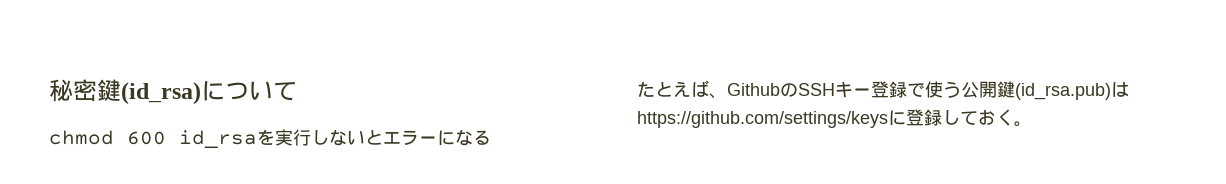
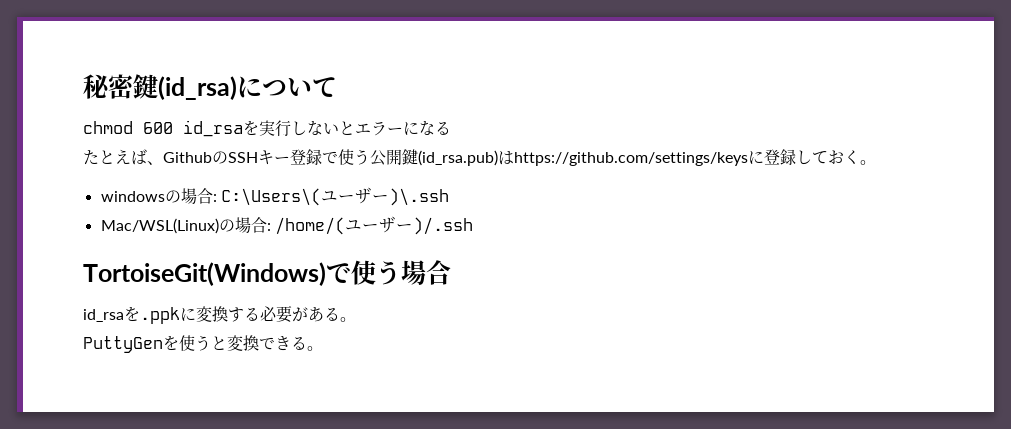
(1032, 124) none -> [100,187,449,206] [100,216,473,235] [83,260,451,286] [83,306,356,324] [83,335,323,353] // windowsの場合: C:\Users\(ユーザー)\.ssh // Mac/WSL(Linux)の場合: /home/(ユーザー)/.ssh // TortoiseGit(Windows)で使う場合 // id_rsaを.ppkに変換する必要がある。 // PuttyGenを使うと変換できる。

